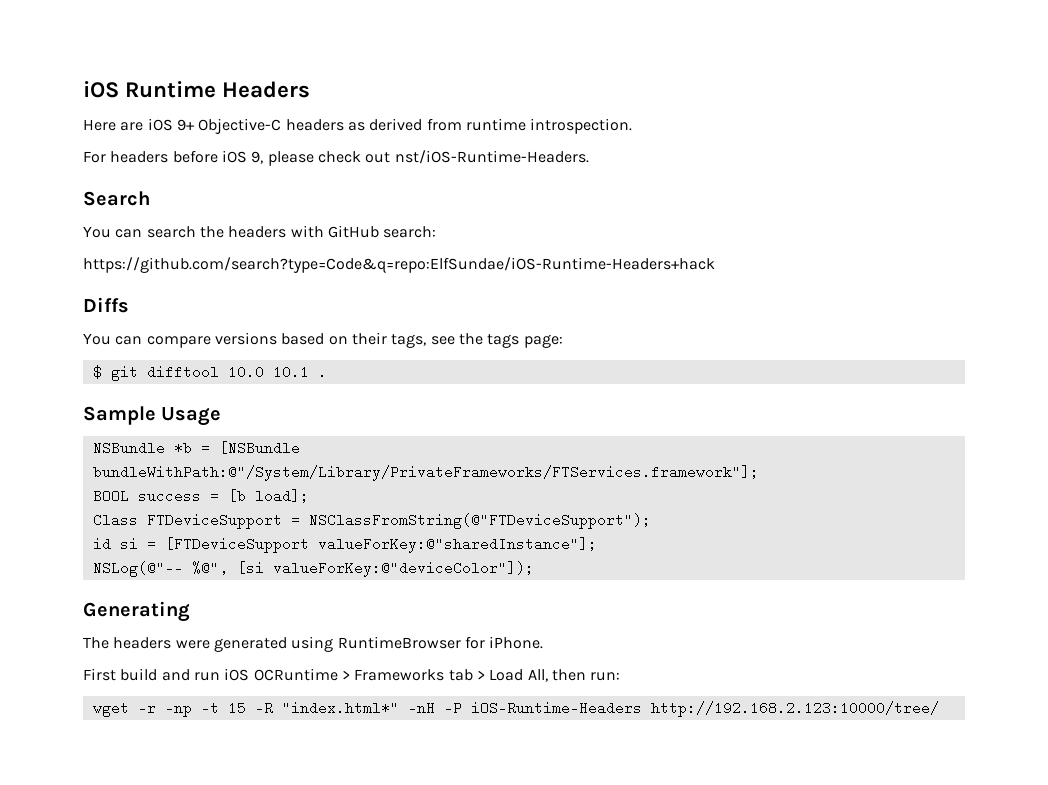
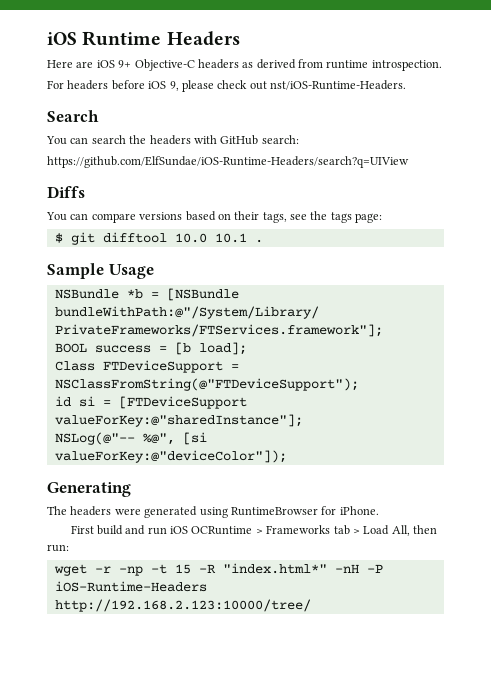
[83,257,715,273] https://github.com/search?type=Code&q=repo:ElfSundae/iOS-Runtime-Headers+hack -> [47,156,409,168] https://github.com/ElfSundae/iOS-Runtime-Headers/search?q=UIView

